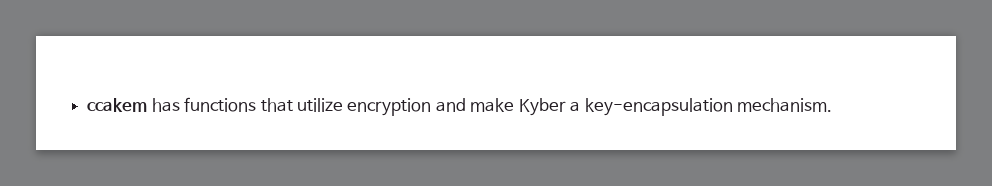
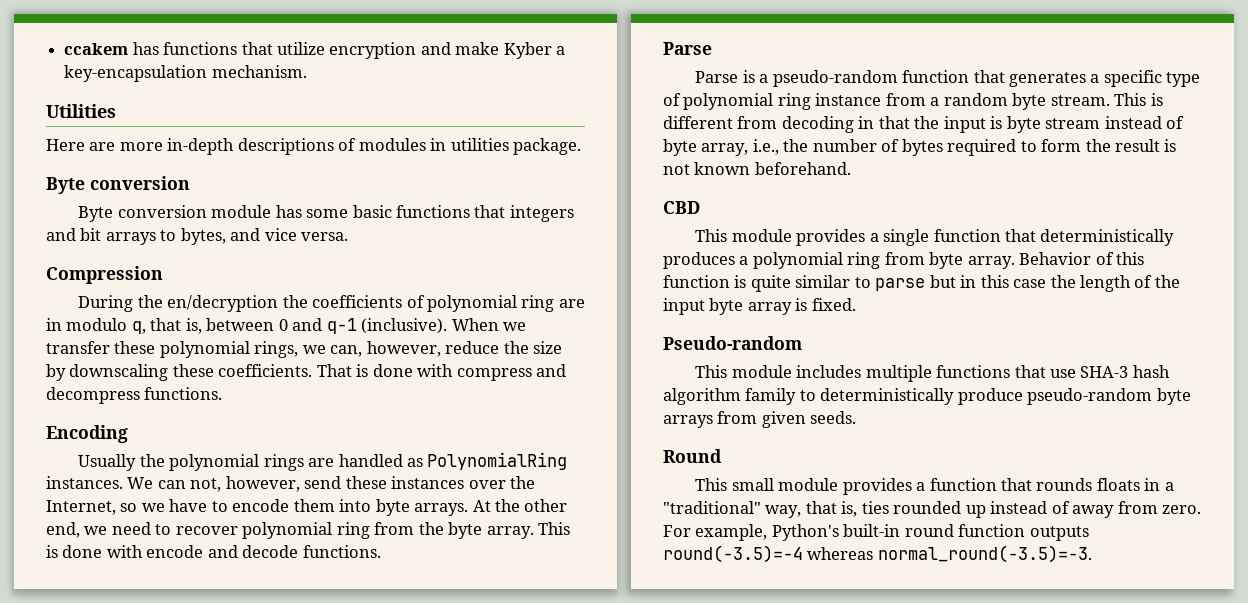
(833, 105) none -> [46,104,116,118] [46,138,582,155] [46,176,190,194] [78,205,574,222] [46,228,349,245] [46,266,163,284] [78,295,585,312] [46,318,527,334] [46,341,563,358] [46,364,567,381] [46,387,223,404] [46,425,128,443] [78,452,568,471] [46,476,536,492] [46,499,568,516] [46,522,571,539] [46,545,381,558] [663,42,712,55] [695,70,1201,87] [663,93,1163,110] [663,116,1185,133] [663,139,1177,156] [663,162,851,175] [663,201,700,214] [695,229,1175,246] [663,252,1145,269] [663,275,1180,292] [663,298,856,315] [663,336,802,350] [695,365,1170,382] [663,388,1191,405] [663,411,857,428] [663,449,722,463] [695,478,1174,495] [663,501,1202,518] [663,524,1089,541] [663,545,1092,563] // Utilities // Here are more in-depth descriptions of modules in utilities package. // Byte conversion // Byte conversion module has some basic functions that integers and bit arrays to bytes, and vice versa. // Compression // During the en/decryption the coefficients of polynomial ring are in modulo q, that is, between 0 and q-1 (inclusive). When we transfer these polynomial rings, we can, however, reduce the size by downscaling these coefficients. That is done with compress and decompress functions. // Encoding // Usually the polynomial rings are handled as PolynomialRing instances. We can not, however, send these instances over the Internet, so we have to encode them into byte arrays. At the other end, we need to recover polynomial ring from the byte array. This is done with encode and decode functions. // Parse // Parse is a pseudo-random function that generates a specific type of polynomial ring instance from a random byte stream. This is different from decoding in that the input is byte stream instead of byte array, i.e., the number of bytes required to form the result is not known beforehand. // CBD // This module provides a single function that deterministically produces a polynomial ring from byte array. Behavior of this function is quite similar to parse but in this case the length of the input byte array is fixed. // Pseudo-random // This module includes multiple functions that use SHA-3 hash algorithm family to deterministically produce pseudo-random byte arrays from given seeds. // Round // This small module provides a function that rounds floats in a "traditional" way, that is, ties rounded up instead of away from zero. For example, Python's built-in round function outputs round(-3.5)=-4 whereas normal_round(-3.5)=-3.

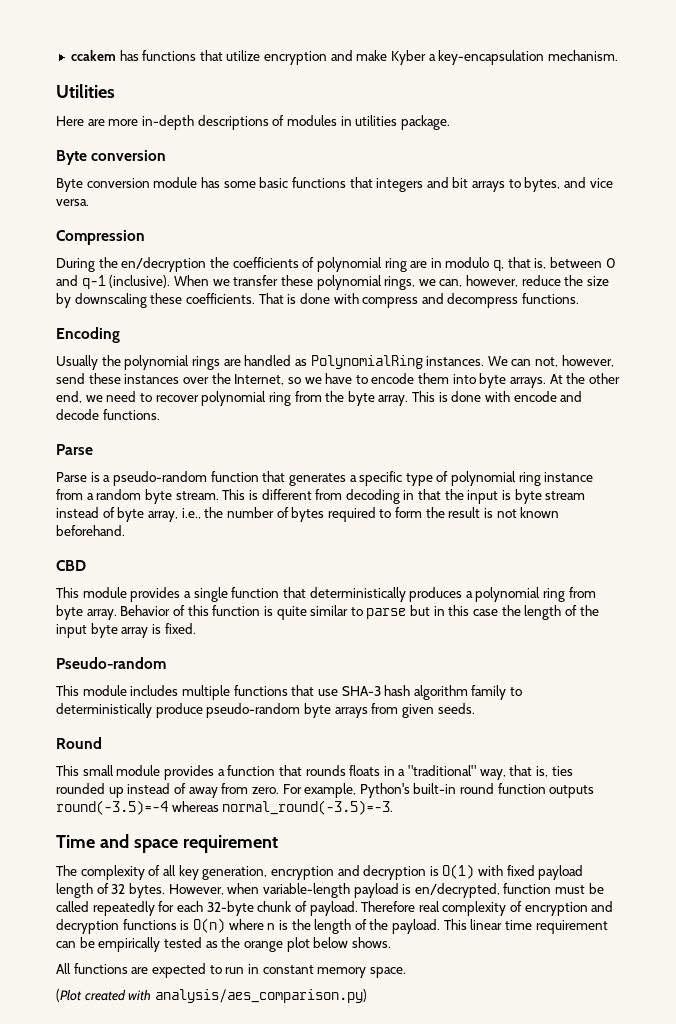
(1092, 554) none -> [56,834,278,853] [56,864,584,880] [56,883,604,898] [56,901,614,916] [56,918,608,934] [56,937,391,952] [56,963,406,978] [56,989,367,1003] // Time and space requirement // The complexity of all key generation, encryption and decryption is O(1) with fixed payload length of 32 bytes. However, when variable-length payload is en/decrypted, function must be called repeatedly for each 32-byte chunk of payload. Therefore real complexity of encryption and decryption functions is O(n) where n is the length of the payload. This linear time requirement can be empirically tested as the orange plot below shows. // All functions are expected to run in constant memory space. // (Plot created with analysis/aes_comparison.py)

